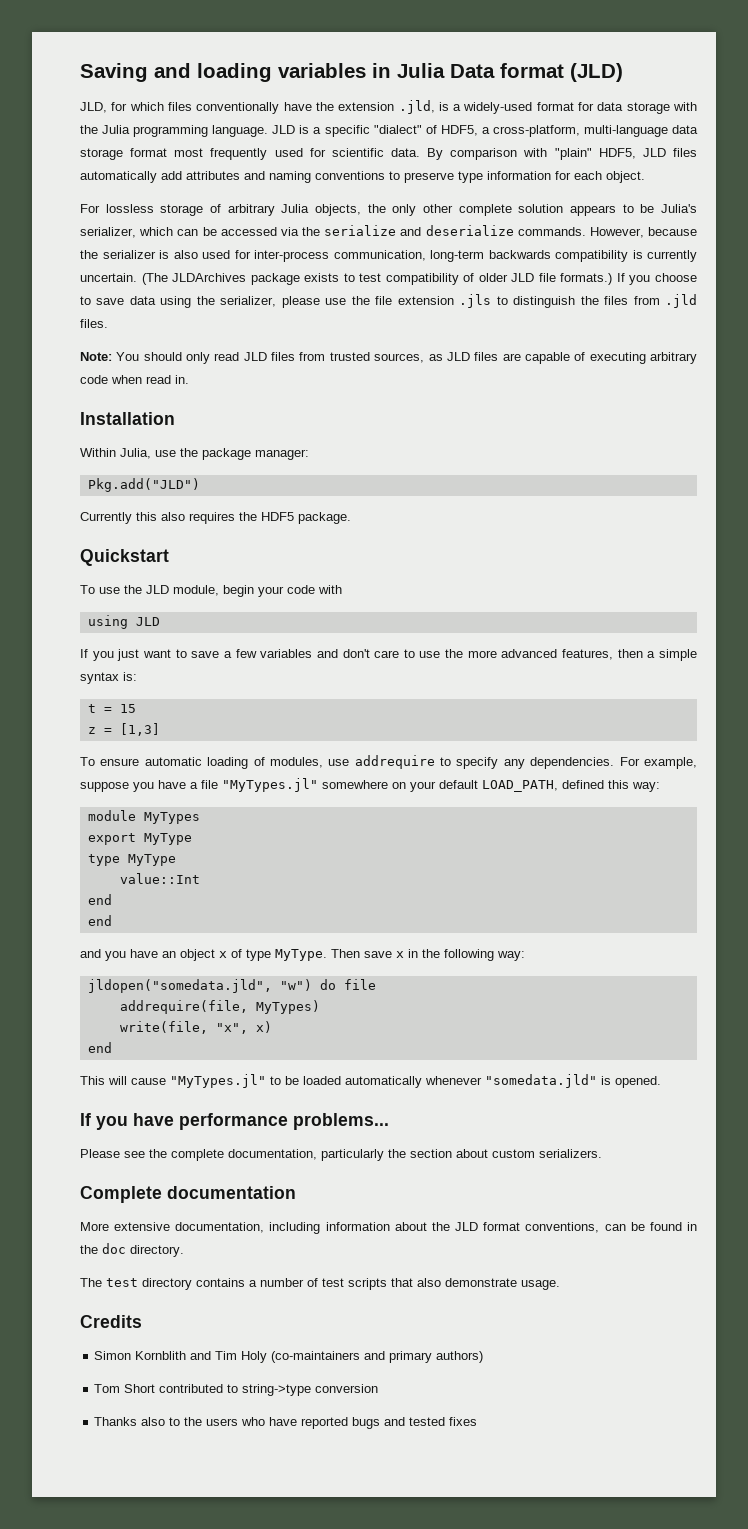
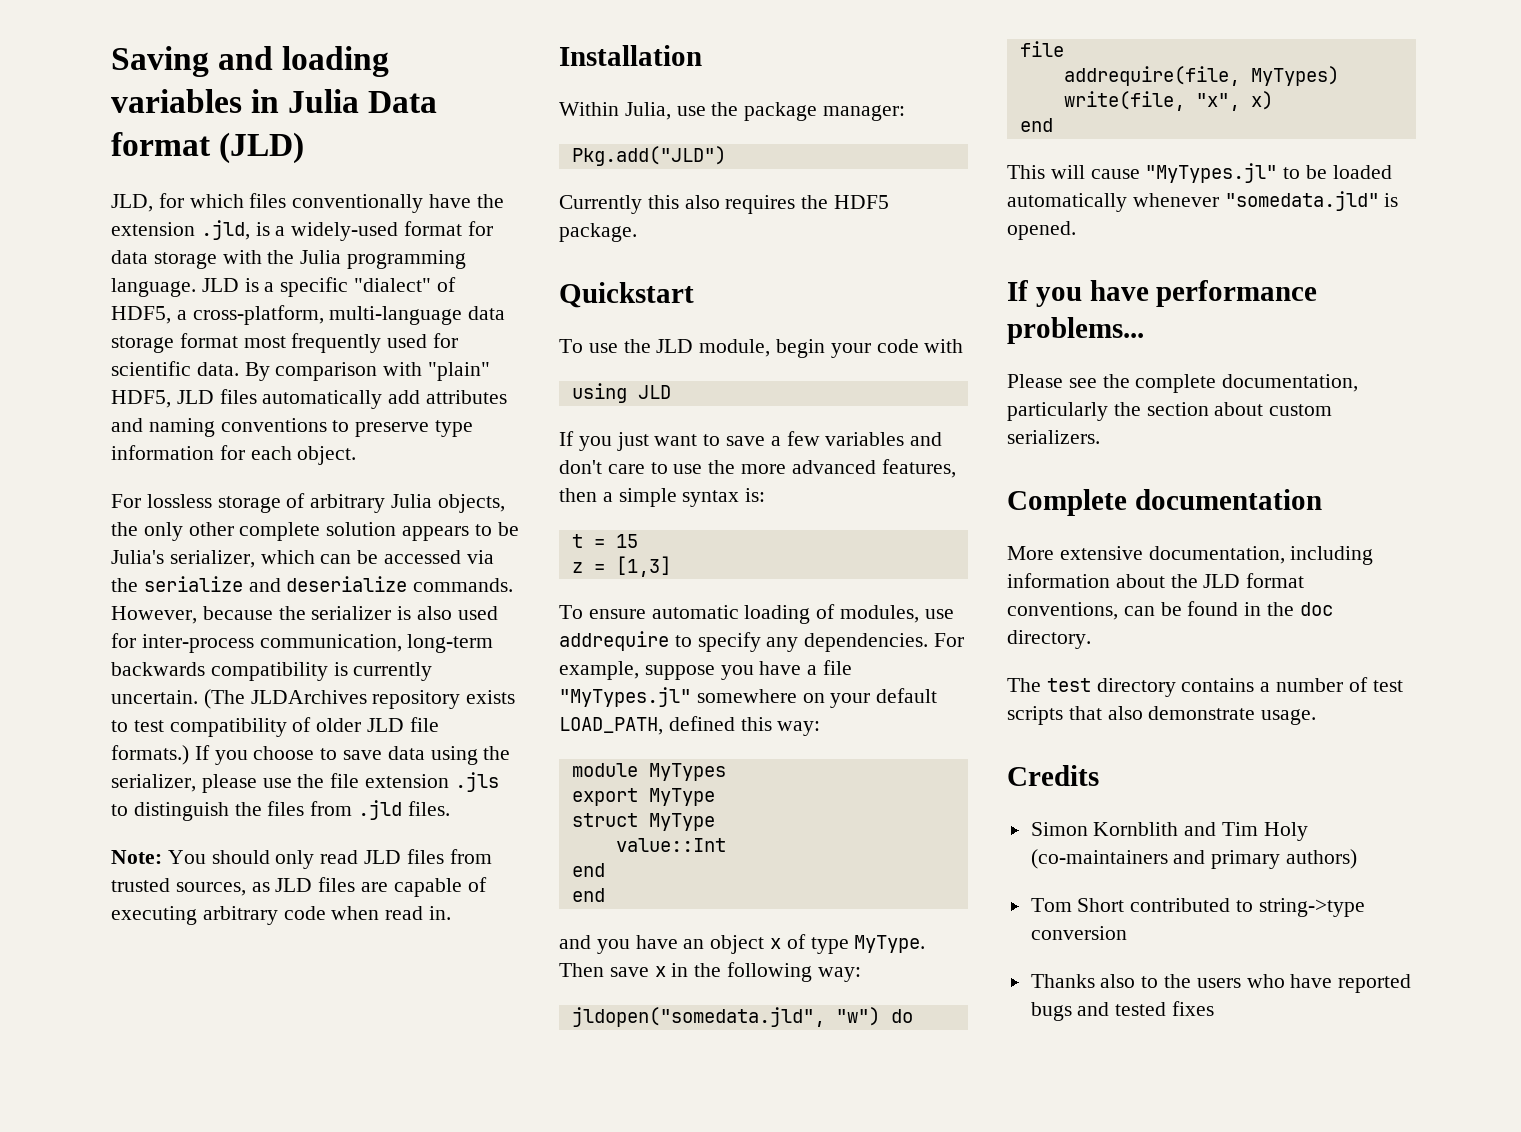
[250,273,300,285] package -> [372,690,461,709] repository
[87,854,120,866] type -> [571,813,638,827] struct

